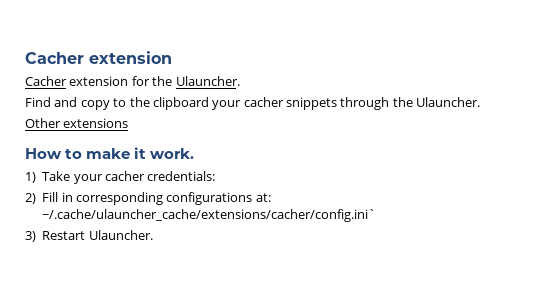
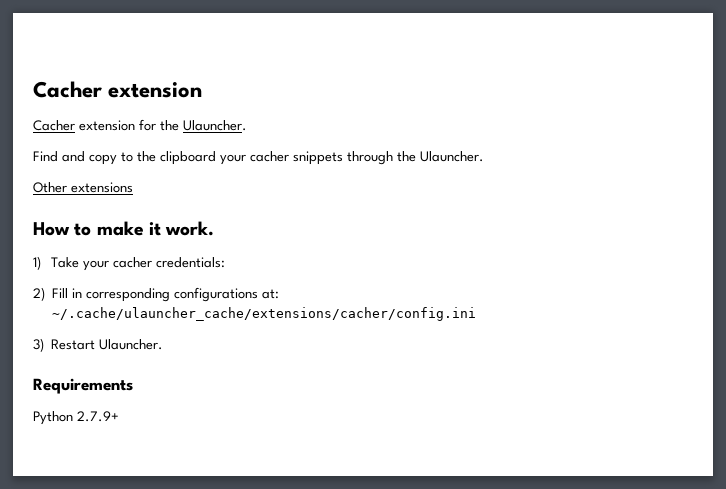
[42,209,377,222] ~/.cache/ulauncher_cache/extensions/cacher/config.ini` -> [52,307,477,321] ~/.cache/ulauncher_cache/extensions/cacher/config.ini
(153, 235) none -> [33,378,133,394] [33,411,119,425] // Requirements // Python 2.7.9+

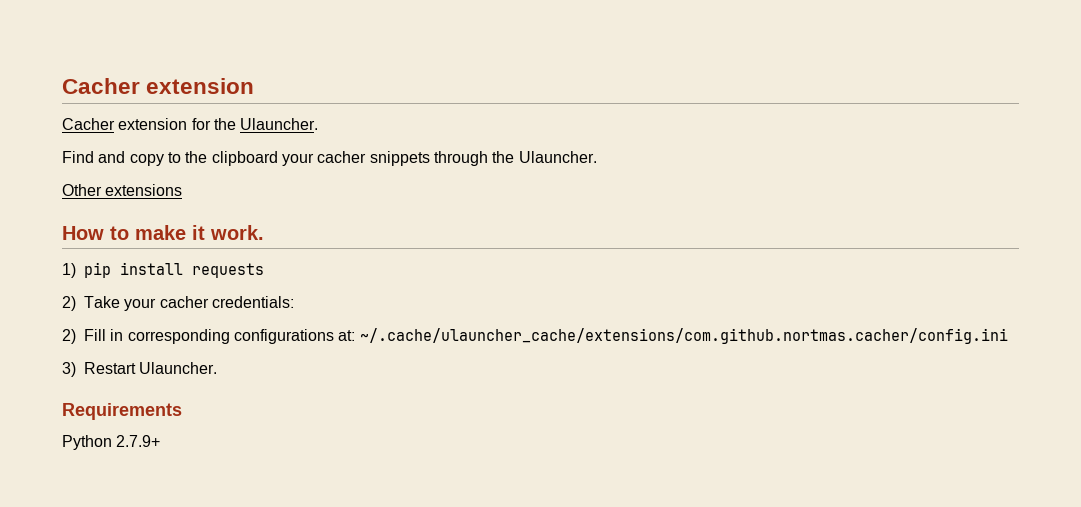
(41, 263) none -> [84,262,264,278] [62,296,76,311] pip install requests // 2)
[52,307,477,321] ~/.cache/ulauncher_cache/extensions/cacher/config.ini -> [359,328,1008,344] ~/.cache/ulauncher_cache/extensions/com.github.nortmas.cacher/config.ini

